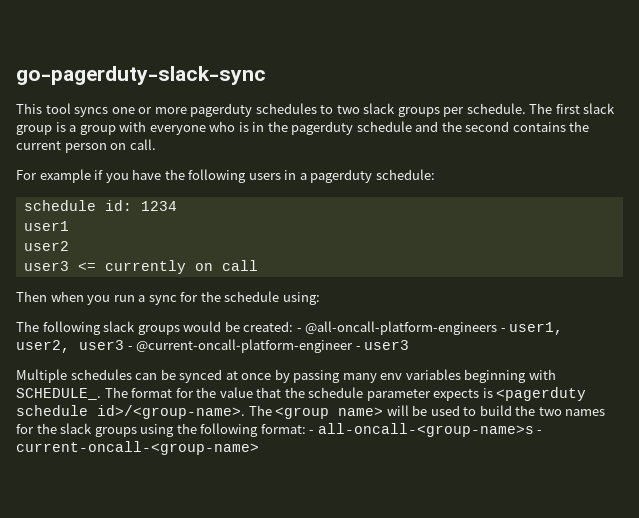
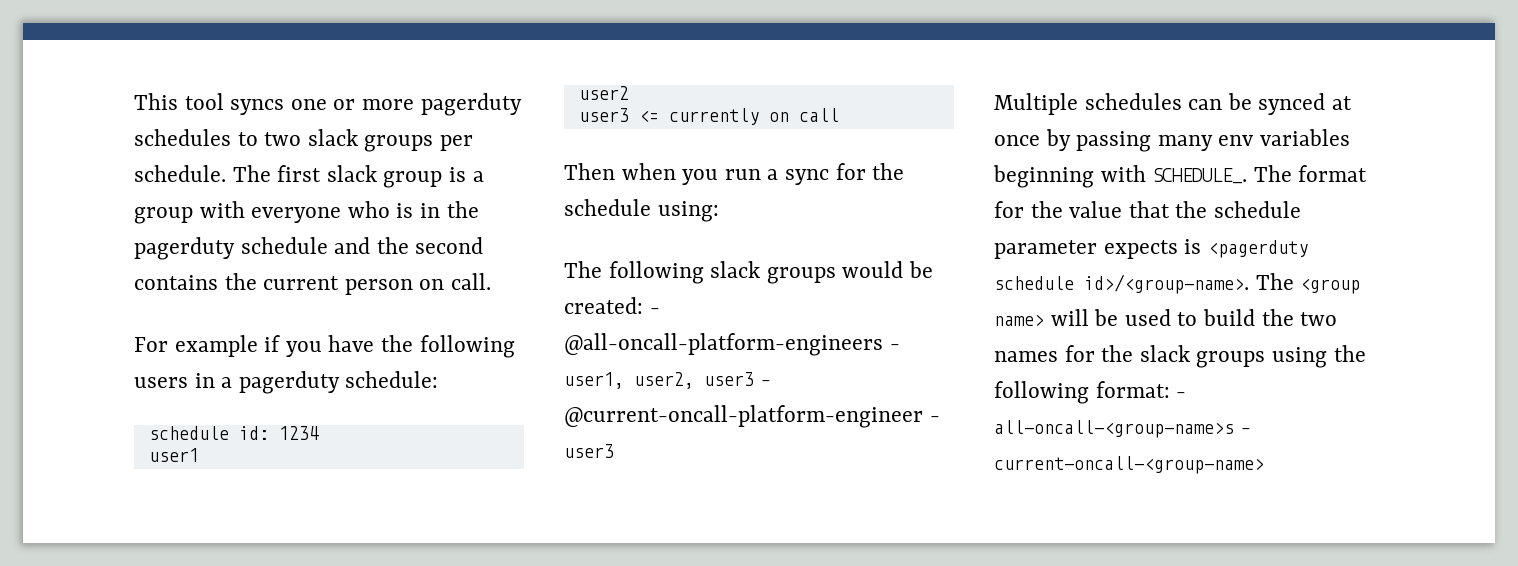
[16,66,266,85] go-pagerduty-slack-sync // -> (134, 101) none

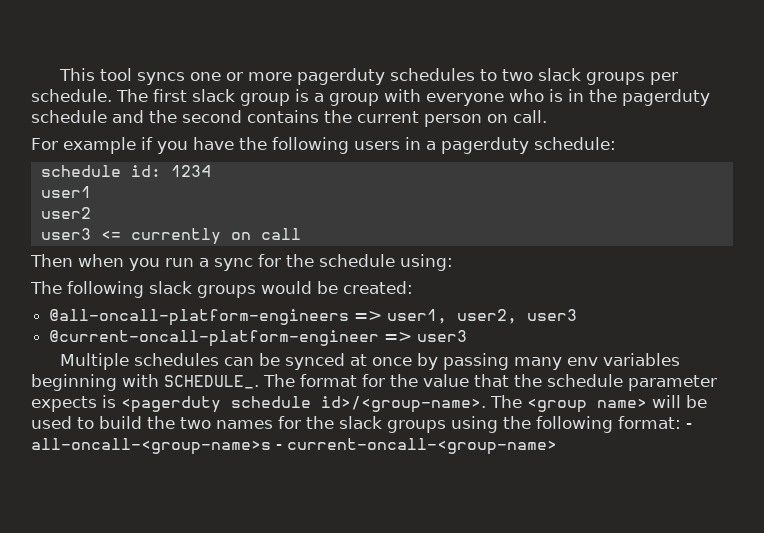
[649,308,660,314] [564,333,900,356] - @all-oncall-platform-engineers - -> [49,309,383,326] // @all-oncall-platform-engineers =>
[760,380,771,386] [564,405,940,428] - @current-oncall-platform-engineer - -> [49,330,413,347] // @current-oncall-platform-engineer =>

